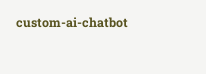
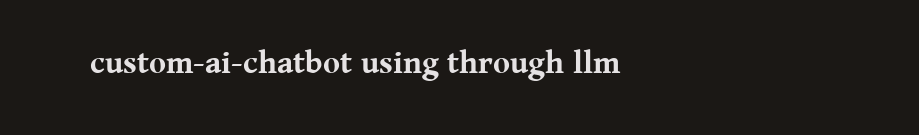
(128, 22) none -> [360,49,621,81] using through llm

